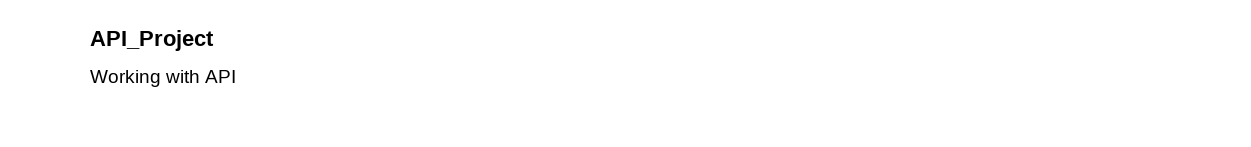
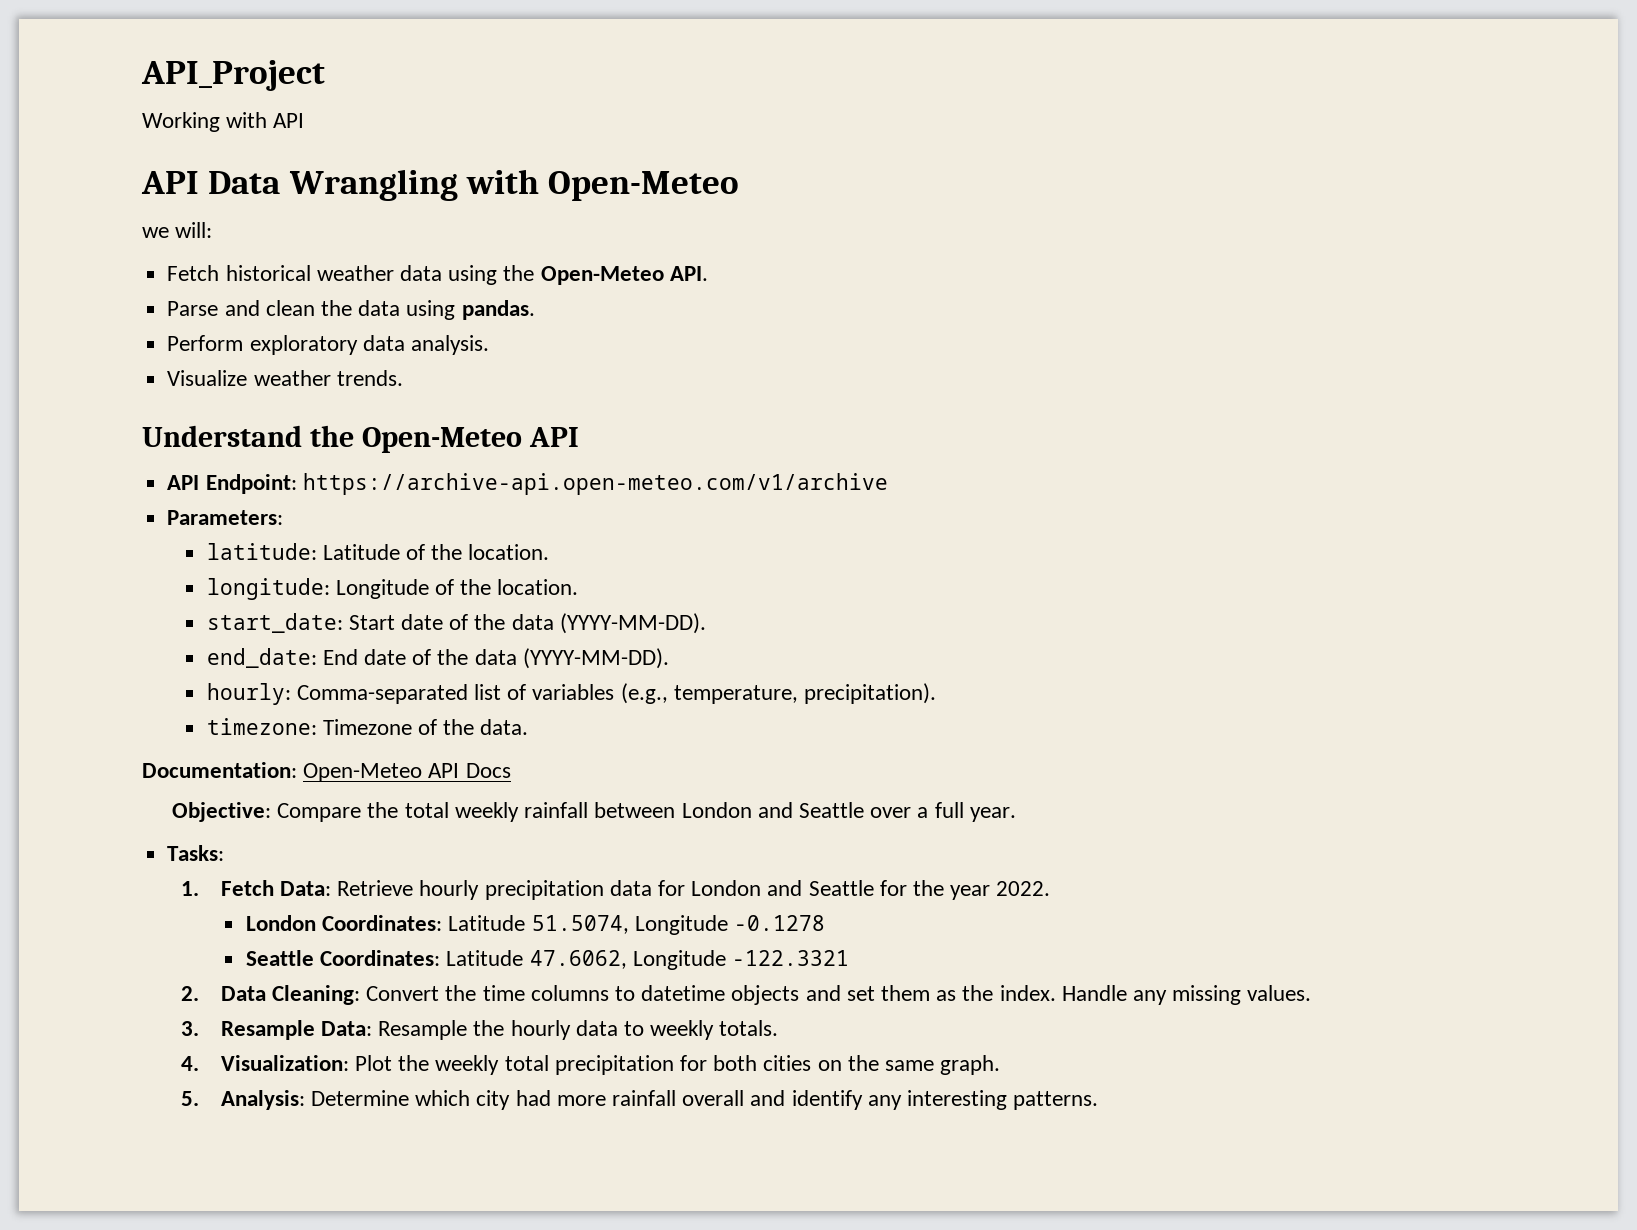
(237, 76) none -> [141,169,740,201] [142,222,213,238] [167,265,708,285] [167,300,535,320] [167,335,489,355] [167,370,403,386] [142,425,579,453] [167,473,888,495] [167,510,284,525] [206,543,550,560] [206,578,579,600] [206,613,706,634] [206,648,669,669] [206,683,937,705] [206,718,529,735] [142,762,511,782] [172,802,1016,822] [167,845,225,861] [181,880,1051,900] [246,915,826,935] [246,950,850,970] [181,985,1312,1005] [181,1020,779,1040] [181,1055,1001,1075] [181,1090,1099,1110] // API Data Wrangling with Open-Meteo // we will: // Fetch historical weather data using the Open-Meteo API. // Parse and clean the data using pandas. // Perform exploratory data analysis. // Visualize weather trends. // Understand the Open-Meteo API // API Endpoint: https://archive-api.open-meteo.com/v1/archive // Parameters: // latitude: Latitude of the location. // longitude: Longitude of the location. // start_date: Start date of the data (YYYY-MM-DD). // end_date: End date of the data (YYYY-MM-DD). // hourly: Comma-separated list of variables (e.g., temperature, precipitation). // timezone: Timezone of the data. // Documentation: Open-Meteo API Docs // Objective: Compare the total weekly rainfall between London and Seattle over a full year. // Tasks: // 1. Fetch Data: Retrieve hourly precipitation data for London and Seattle for the year 2022. // London Coordinates: Latitude 51.5074, Longitude -0.1278 // Seattle Coordinates: Latitude 47.6062, Longitude -122.3321 // 2. Data Cleaning: Convert the time columns to datetime objects and set them as the index. Handle any missing values. // 3. Resample Data: Resample the hourly data to weekly totals. // 4. Visualization: Plot the weekly total precipitation for both cities on the same graph. // 5. Analysis: Determine which city had more rainfall overall and identify any interesting patterns.

